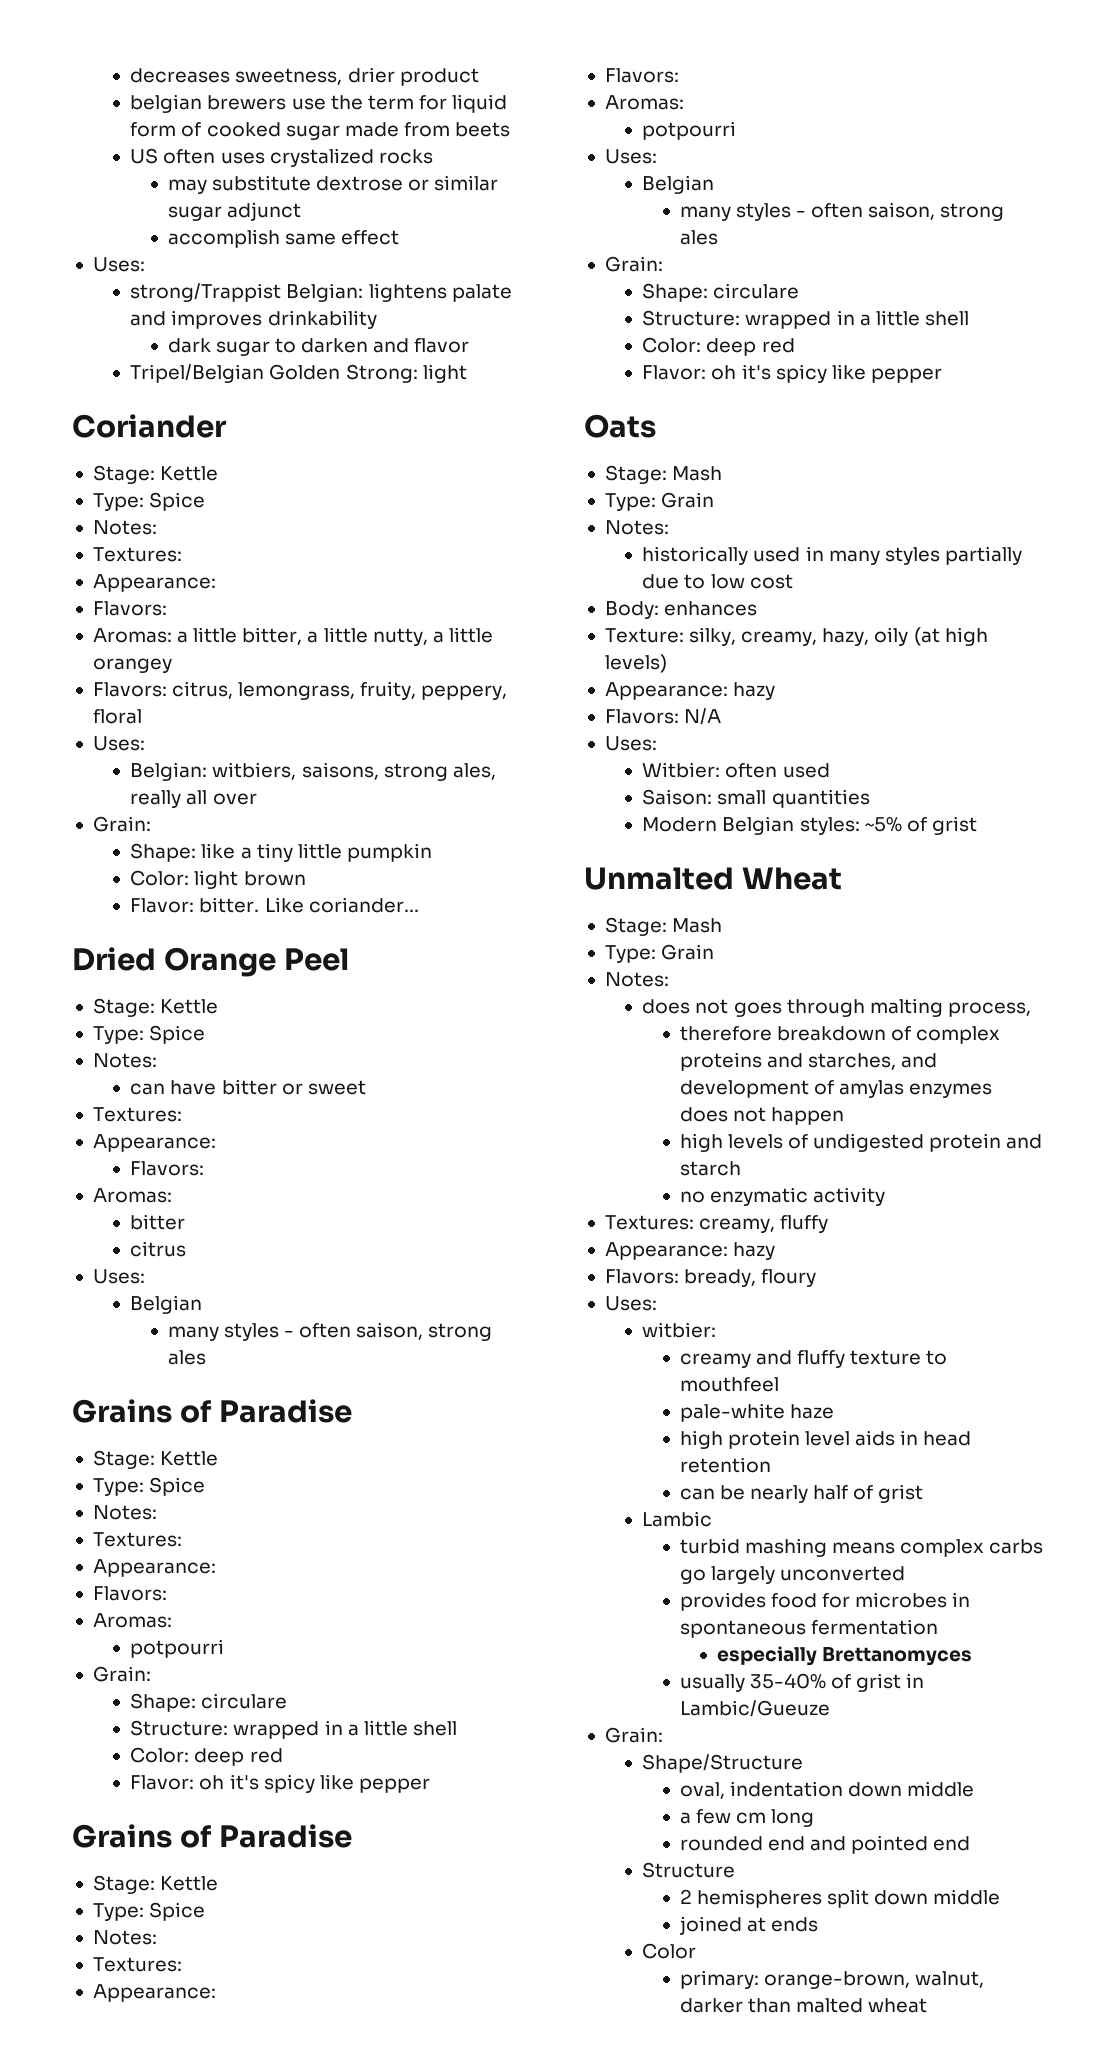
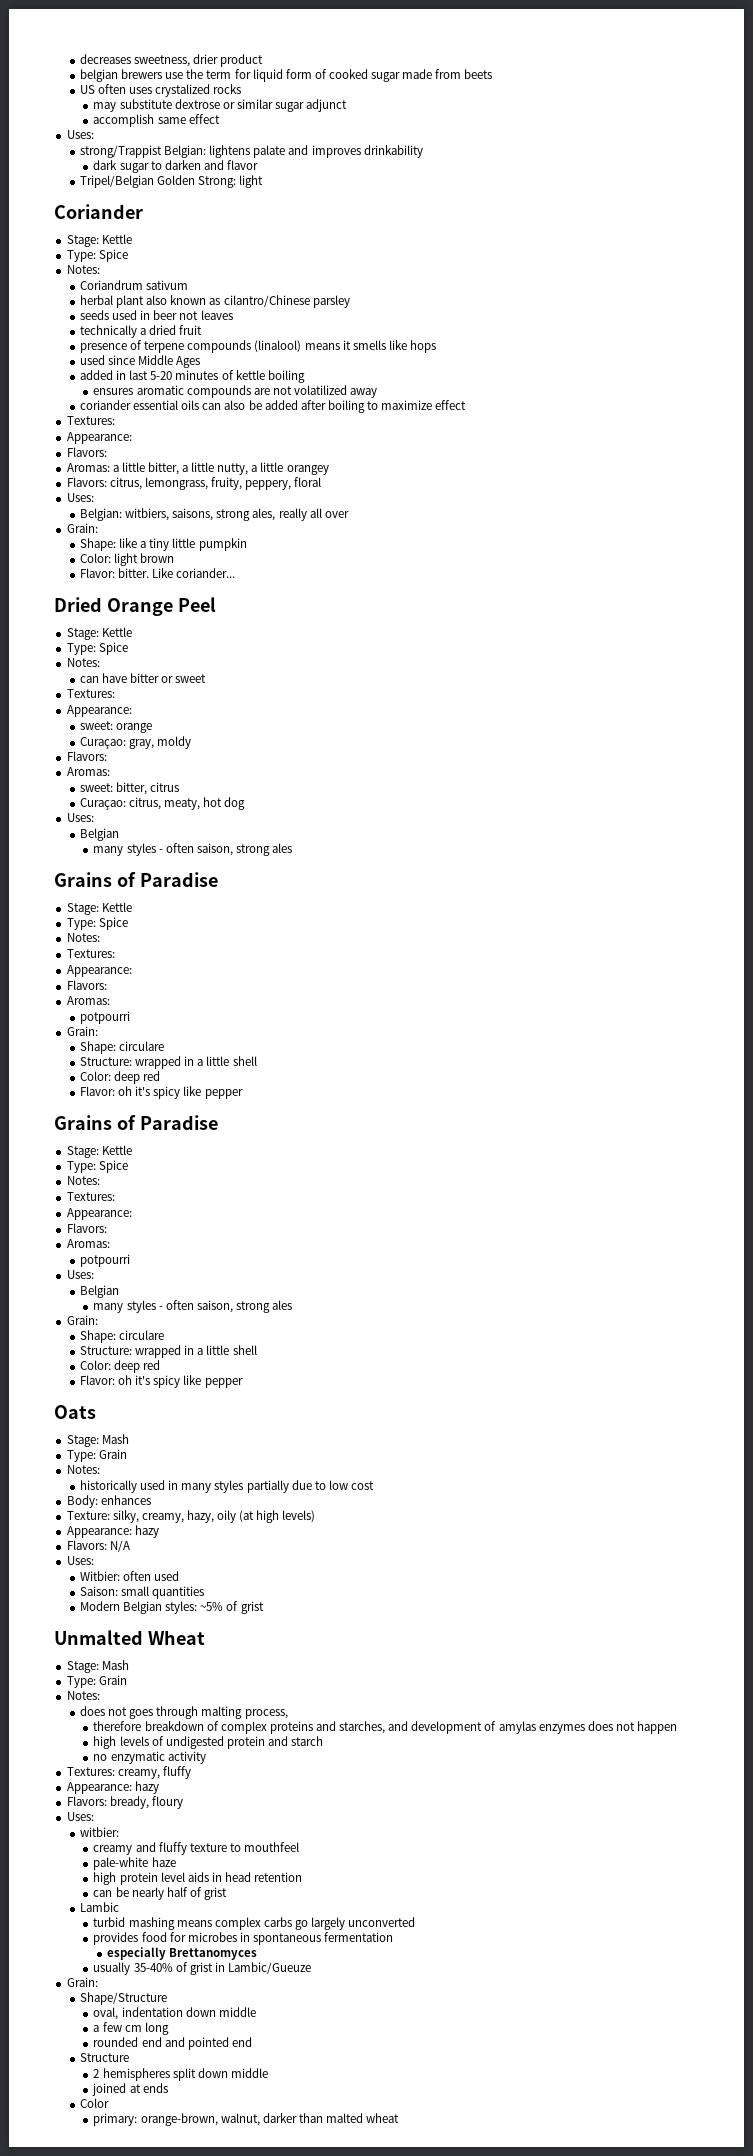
(157, 527) none -> [80,280,189,290] [80,295,350,308] [80,310,233,320] [80,325,203,338] [80,340,437,353] [80,355,201,368] [80,370,305,383] [93,385,378,398] [80,400,467,413] // Coriandrum sativum // herbal plant also known as cilantro/Chinese parsley // seeds used in beer not leaves // technically a dried fruit // presence of terpene compounds (linalool) means it smells like hops // used since Middle Ages // added in last 5-20 minutes of kettle boiling // ensures aromatic compounds are not volatilized away // coriander essential oils can also be added after boiling to maximize effect
[130,1161,205,1176] [92,1188,172,1203] [130,1214,186,1230] [130,1241,187,1257] Flavors: // Aromas: // bitter // citrus -> [80,721,153,733] [80,736,192,749] [66,751,107,761] [66,767,110,776] [80,782,180,795] [80,797,246,810] sweet: orange // Curaçao: gray, moldy // Flavors: // Aromas: // sweet: bitter, citrus // Curaçao: citrus, meaty, hot dog

